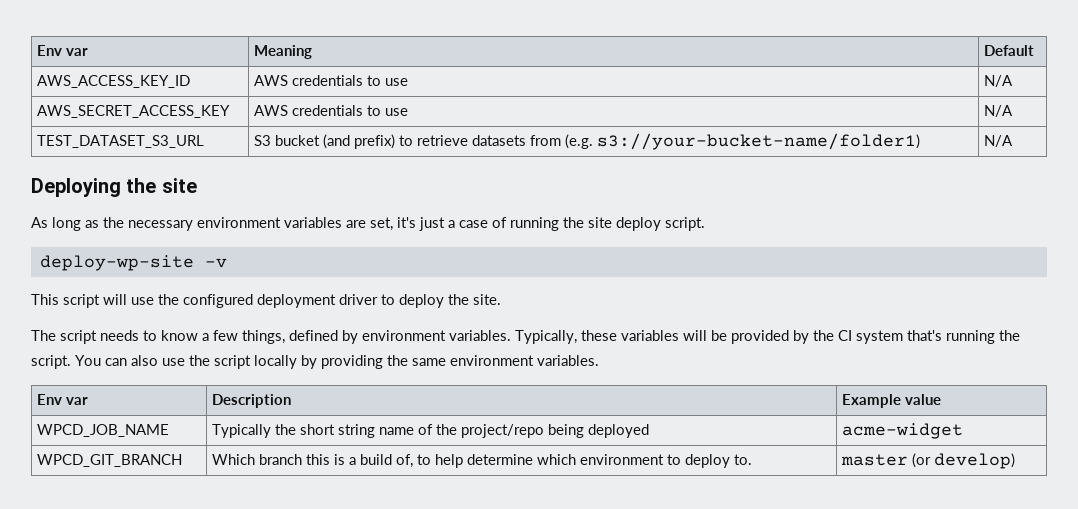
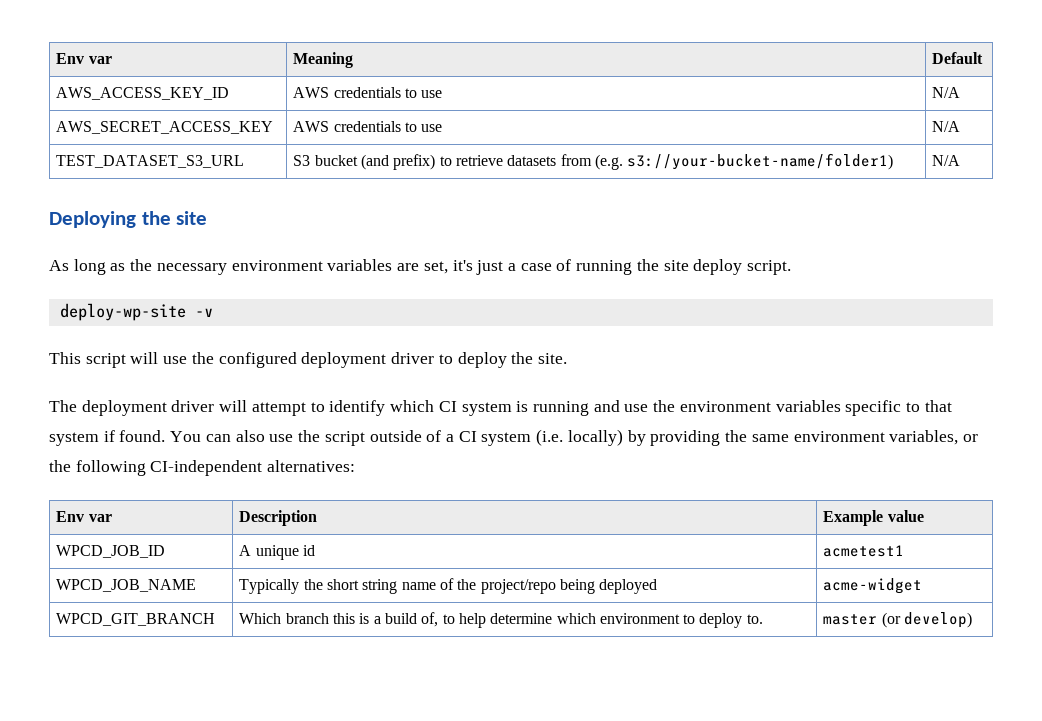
[60,330,1020,344] [31,355,71,369] script needs to know a few things, defined by environment variables. Typically, these variables will be provided by the CI system that's running the script. -> [81,400,952,416] [49,430,166,446] deployment driver will attempt to identify which CI system is running and use the environment variables specific to that system if found.
[254,355,297,369] locally -> [369,429,623,446] outside of a CI system (i.e. locally)
[537,355,599,366] variables. -> [889,430,978,445] [49,460,356,476] variables, or the following CI-independent alternatives:
(942, 399) none -> [56,545,166,558] [239,545,315,560] [823,545,905,557] // WPCD_JOB_ID | A unique id | acmetest1

